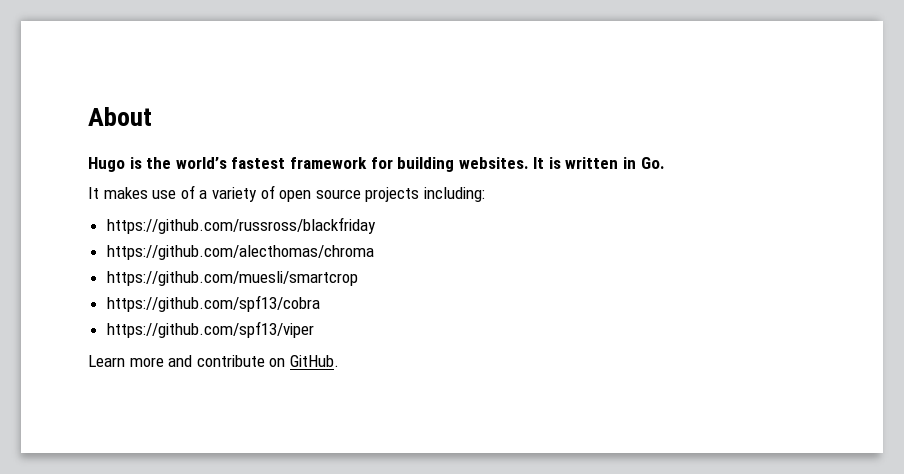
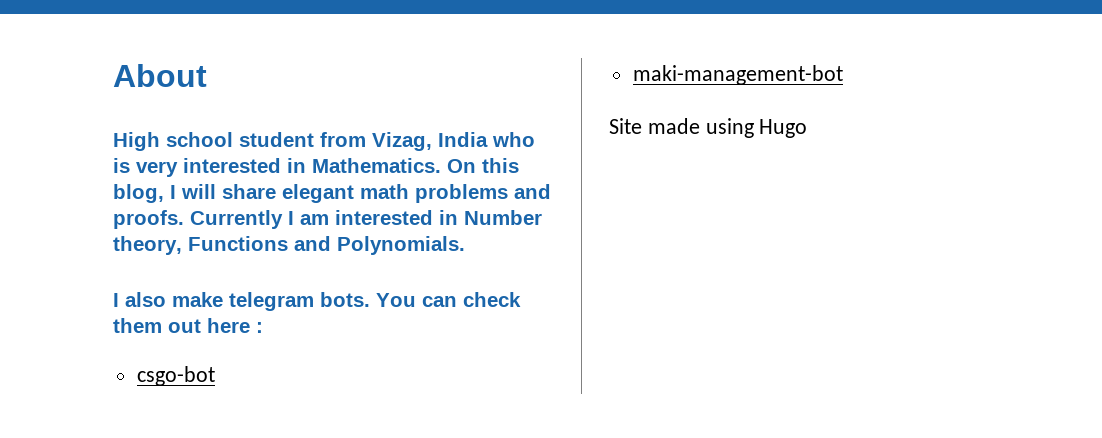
[88,157,665,172] [88,185,485,202] [106,217,376,234] [106,245,374,260] [106,271,358,286] [106,295,320,312] [106,321,314,338] [88,355,339,367] Hugo is the world’s fastest framework for building websites. It is written in Go. // It makes use of a variety of open source projects including: // https://github.com/russross/blackfriday // https://github.com/alecthomas/chroma // https://github.com/muesli/smartcrop // https://github.com/spf13/cobra // https://github.com/spf13/viper // Learn more and contribute on GitHub. -> [113,132,535,151] [113,158,519,177] [113,184,551,203] [113,210,542,229] [113,236,465,255] [113,292,521,311] [113,318,263,333] [136,366,215,386] [632,65,843,85] [609,118,808,138] High school student from Vizag, India who is very interested in Mathematics. On this blog, I will share elegant math problems and proofs. Currently I am interested in Number theory, Functions and Polynomials. // I also make telegram bots. You can check them out here : // csgo-bot // maki-management-bot // Site made using Hugo

